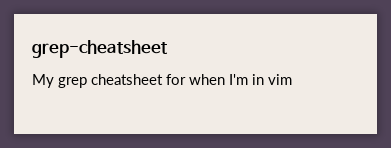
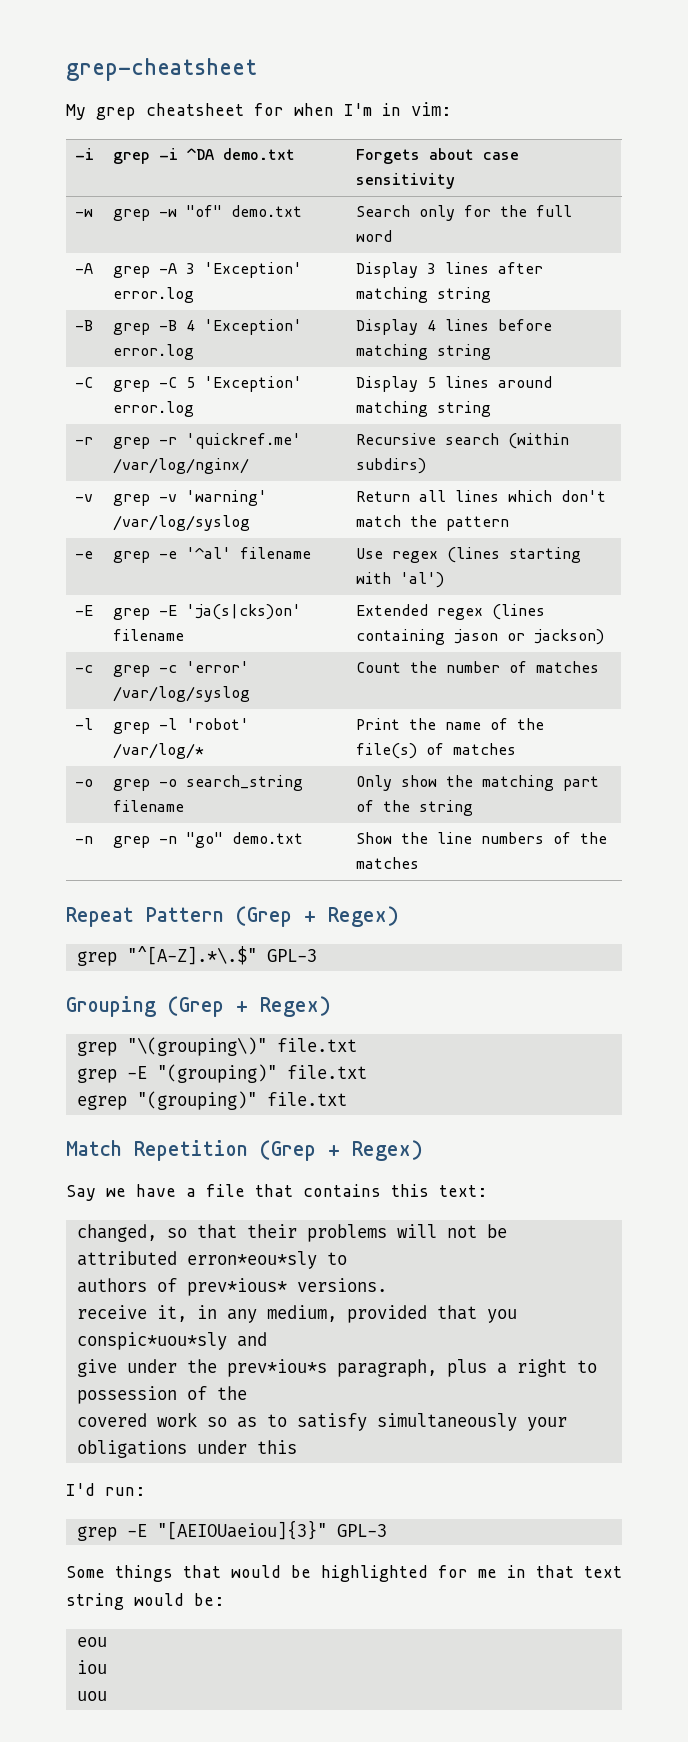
[268,74,292,85] vim -> [411,102,451,116] [75,148,95,160] [113,148,296,164] [356,148,520,164] [356,173,456,189] [75,209,94,217] [113,205,303,221] [356,205,573,221] [356,230,393,242] [75,263,94,274] [113,262,303,278] [113,287,195,303] [356,262,544,278] [356,287,492,303] [75,320,94,331] [113,319,303,335] [113,344,195,360] [356,319,553,335] [356,344,492,360] [75,377,94,388] [113,376,303,392] [113,401,195,417] [356,376,553,392] [356,401,492,417] [75,437,94,445] [113,433,302,449] [113,458,250,474] [356,433,570,449] [356,458,427,474] [75,494,94,502] [113,490,268,506] [113,515,251,531] [356,490,607,502] [356,515,510,531] [75,551,94,559] [113,547,312,563] [356,547,582,563] [356,572,445,588] [75,605,94,616] [113,604,302,620] [113,629,185,641] [356,604,546,620] [356,629,605,645] [75,665,94,673] [113,661,250,677] [113,686,251,702] [356,661,600,673] [75,718,94,730] [113,718,250,734] [113,743,205,759] [356,718,545,730] [356,743,517,759] [75,779,94,787] [113,775,304,791] [113,800,185,812] [356,775,600,791] [356,800,474,816] [75,836,94,844] [113,832,304,848] [356,832,608,844] [356,857,420,869] [66,906,399,927] [76,946,317,966] [66,996,331,1017] [76,1037,357,1056] [76,1064,367,1083] [76,1091,347,1110] [66,1140,423,1161] [66,1184,487,1201] [76,1224,507,1242] [76,1251,347,1269] [76,1278,387,1296] [76,1305,517,1323] [76,1332,267,1350] [76,1359,597,1377] [76,1386,247,1404] [76,1412,567,1431] [76,1440,297,1458] [66,1483,145,1496] [76,1520,387,1541] [66,1565,622,1582] [66,1593,224,1610] [76,1637,107,1647] [76,1660,107,1674] [76,1691,107,1701] vim: // -i | grep -i ^DA demo.txt | Forgets about case sensitivity // -w | grep -w "of" demo.txt | Search only for the full word // -A | grep -A 3 'Exception' error.log | Display 3 lines after matching string // -B | grep -B 4 'Exception' error.log | Display 4 lines before matching string // -C | grep -C 5 'Exception' error.log | Display 5 lines around matching string // -r | grep -r 'quickref.me' /var/log/nginx/ | Recursive search (within subdirs) // -v | grep -v 'warning' /var/log/syslog | Return all lines which don't match the pattern // -e | grep -e '^al' filename | Use regex (lines starting with 'al') // -E | grep -E 'ja(s|cks)on' filename | Extended regex (lines containing jason or jackson) // -c | grep -c 'error' /var/log/syslog | Count the number of matches // -l | grep -l 'robot' /var/log/* | Print the name of the file(s) of matches // -o | grep -o search_string filename | Only show the matching part of the string // -n | grep -n "go" demo.txt | Show the line numbers of the matches // Repeat Pattern (Grep + Regex) // grep "^[A-Z].*\.$" GPL-3 // Grouping (Grep + Regex) // grep "\(grouping\)" file.txt // grep -E "(grouping)" file.txt // egrep "(grouping)" file.txt // Match Repetition (Grep + Regex) // Say we have a file that contains this text: // changed, so that their problems will not be attributed erron*eou*sly to // authors of prev*ious* versions. // receive it, in any medium, provided that you conspic*uou*sly and // give under the prev*iou*s paragraph, plus a right to possession of the // covered work so as to satisfy simultaneously your obligations under this // I'd run: // grep -E "[AEIOUaeiou]{3}" GPL-3 // Some things that would be highlighted for me in that text string would be: // eou // iou // uou

